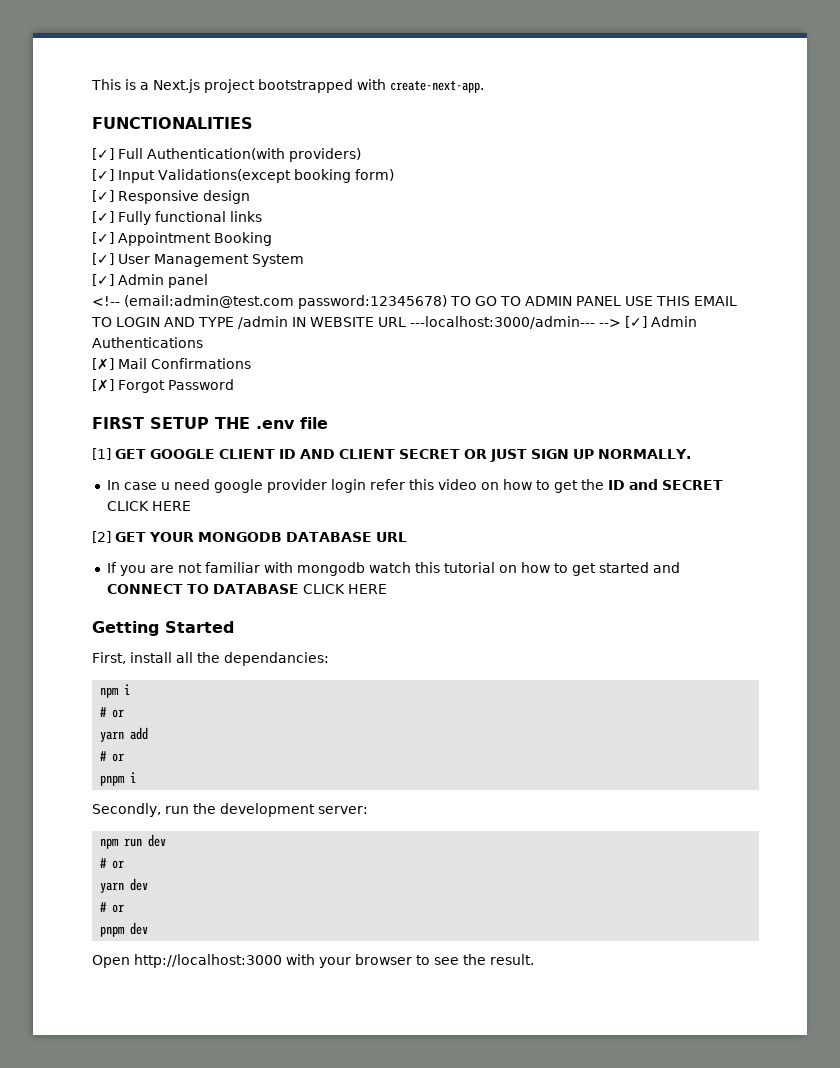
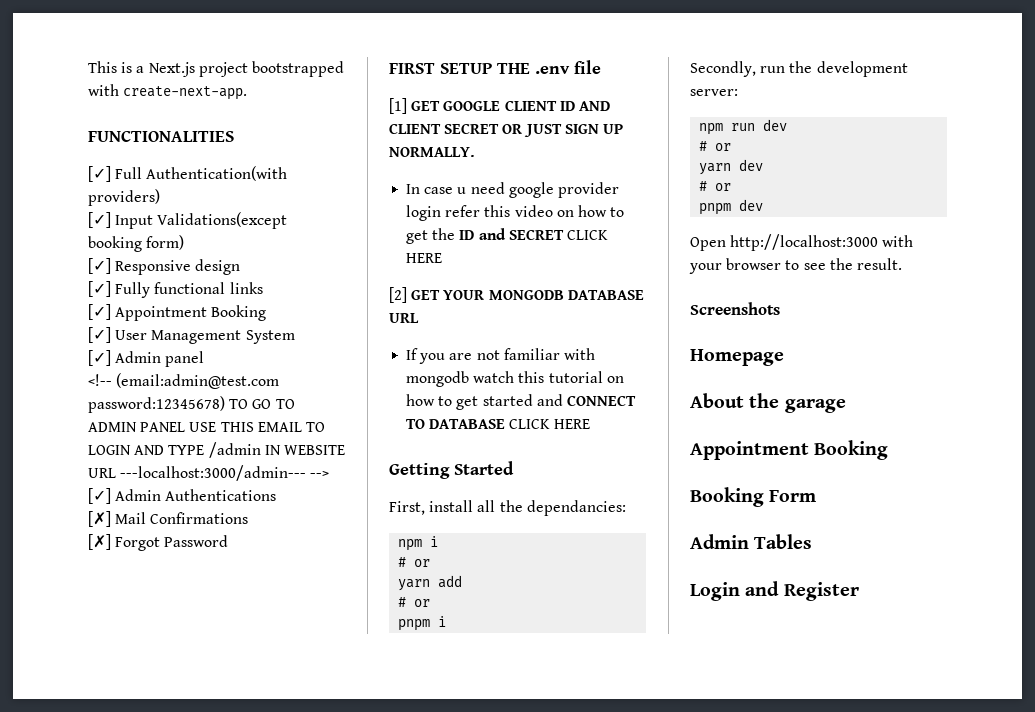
(534, 959) none -> [690,302,780,315] [690,349,784,366] [690,393,846,413] [690,440,889,460] [690,487,817,507] [690,534,813,549] [690,581,859,601] // Screenshots // Homepage // About the garage // Appointment Booking // Booking Form // Admin Tables // Login and Register

